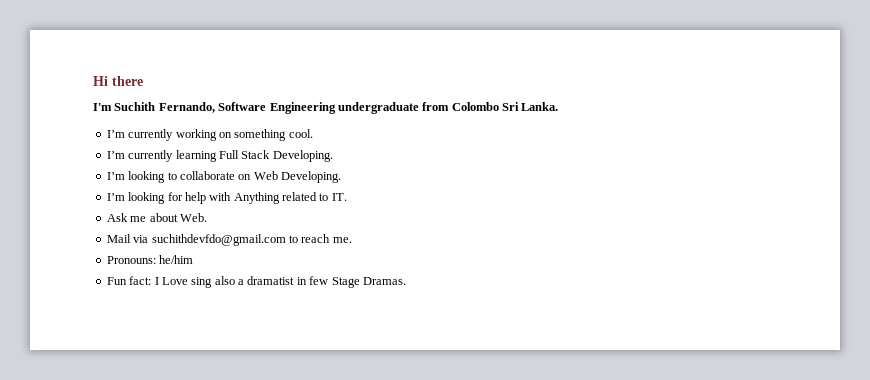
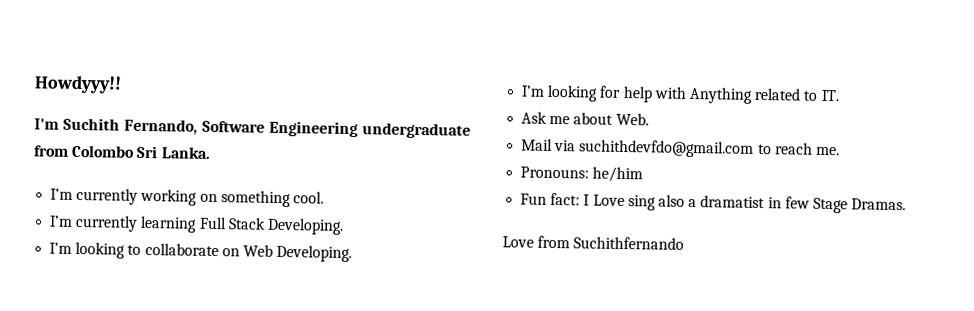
[93,76,143,86] Hi there -> [34,75,122,94] Howdyyy!!
(406, 281) none -> [502,235,685,250] // Love from Suchithfernando

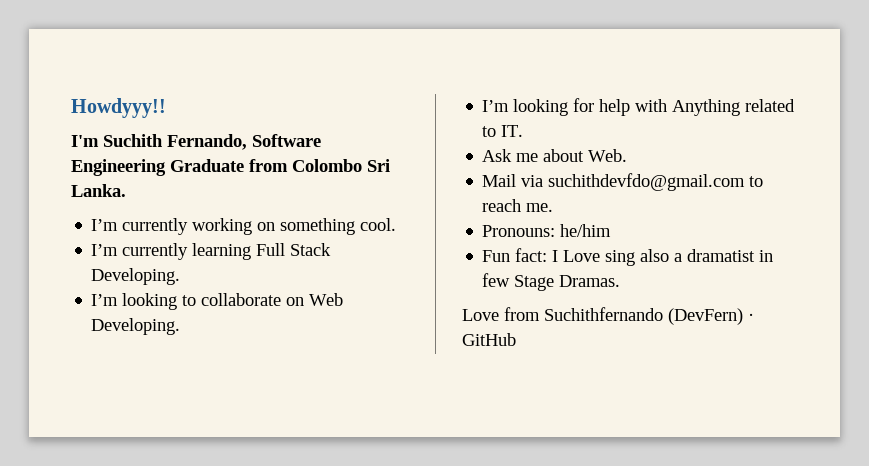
[362,122,471,139] undergraduate -> [170,159,244,172] Graduate
(685, 243) none -> [668,308,754,325] [462,333,516,346] (DevFern) · GitHub

